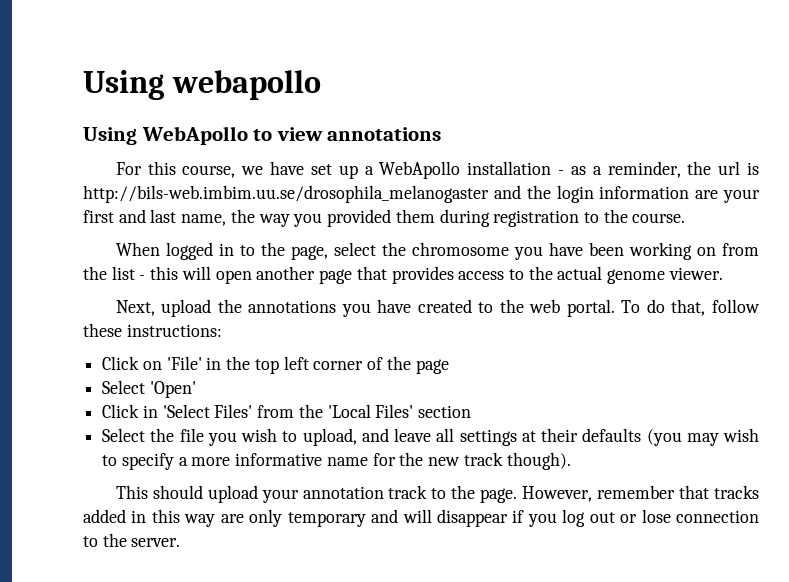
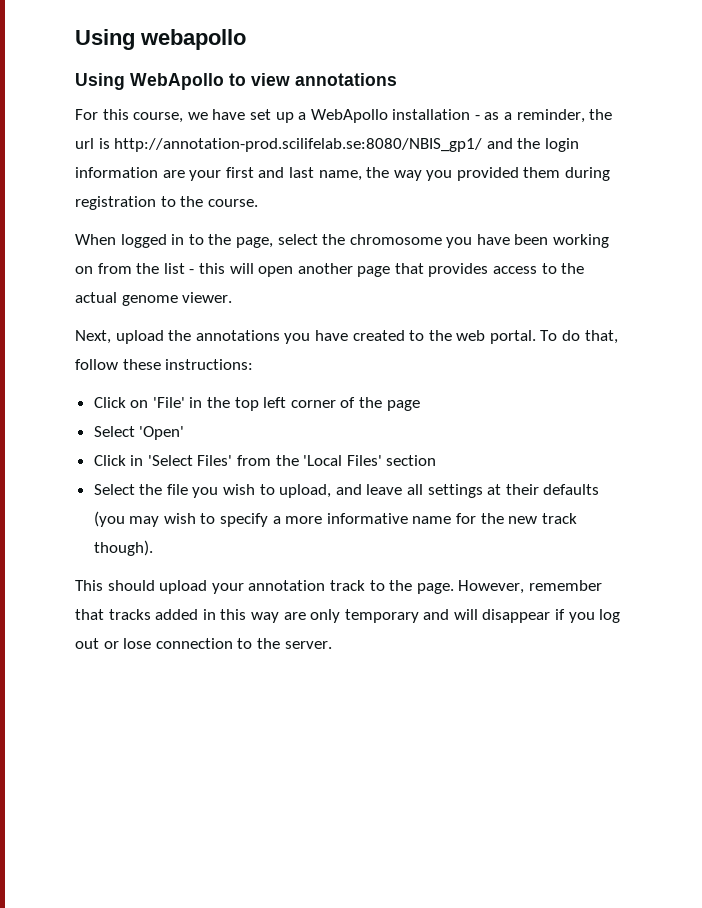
[83,185,489,203] http://bils-web.imbim.uu.se/drosophila_melanogaster -> [114,138,483,152] http://annotation-prod.scilifelab.se:8080/NBIS_gp1/

